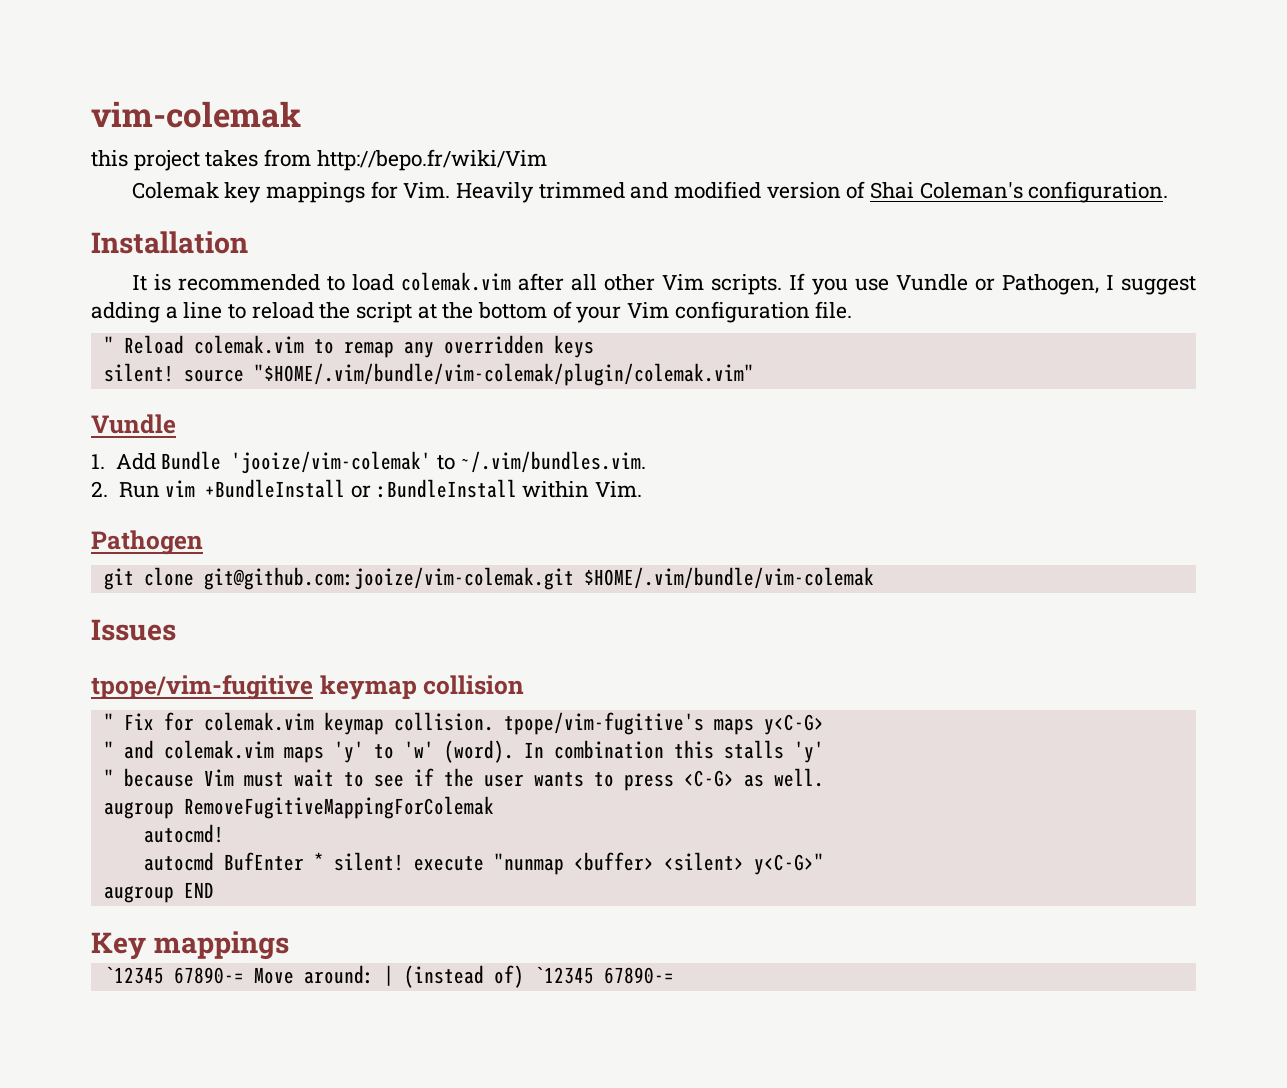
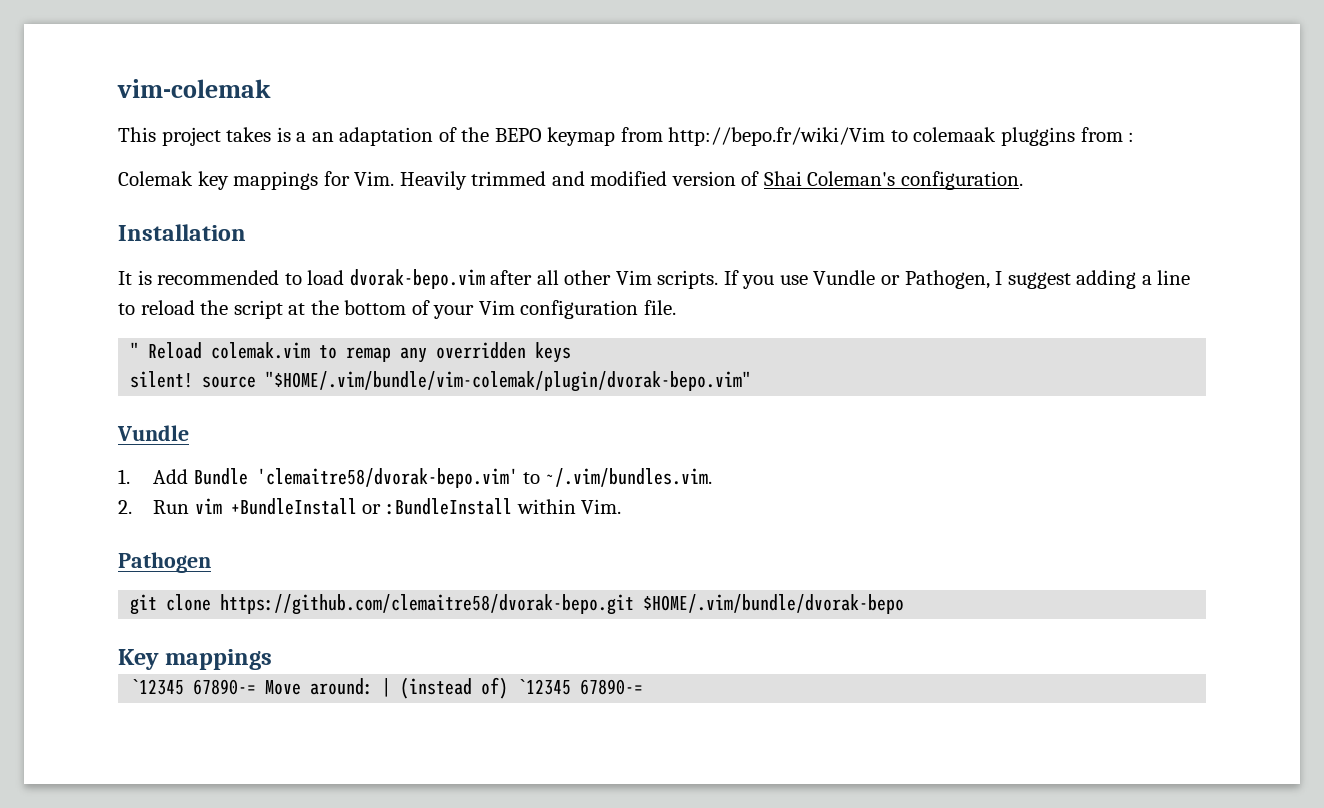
[91,150,128,167] this -> [118,127,156,142] This
[264,149,547,171] from http://bepo.fr/wiki/Vim -> [276,127,1135,146] is a an adaptation of the BEPO keymap from http://bepo.fr/wiki/Vim to colemaak pluggins from :
[400,272,511,291] colemak.vim -> [349,269,485,289] dvorak-bepo.vim
[253,363,754,386] "$HOME/.vim/bundle/vim-colemak/plugin/colemak.vim" -> [265,371,752,392] "$HOME/.vim/bundle/vim-colemak/plugin/dvorak-bepo.vim"
[231,451,432,474] 'jooize/vim-colemak' -> [256,468,518,488] 'clemaitre58/dvorak-bepo.vim'
[203,567,874,590] [91,619,176,641] [91,675,525,700] [103,712,824,735] [103,740,824,763] [103,768,824,791] [103,796,494,819] [143,824,224,843] [143,852,824,875] [103,882,214,903] git@github.com:jooize/vim-colemak.git $HOME/.vim/bundle/vim-colemak // Issues // tpope/vim-fugitive keymap collision // " Fix for colemak.vim keymap collision. tpope/vim-fugitive's maps y<C-G> // " and colemak.vim maps 'y' to 'w' (word). In combination this stalls 'y' // " because Vim must wait to see if the user wants to press <C-G> as well. // augroup RemoveFugitiveMappingForColemak // autocmd! // autocmd BufEnter * silent! execute "nunmap <buffer> <silent> y<C-G>" // augroup END -> [220,594,905,615] https://github.com/clemaitre58/dvorak-bepo.git $HOME/.vim/bundle/dvorak-bepo

